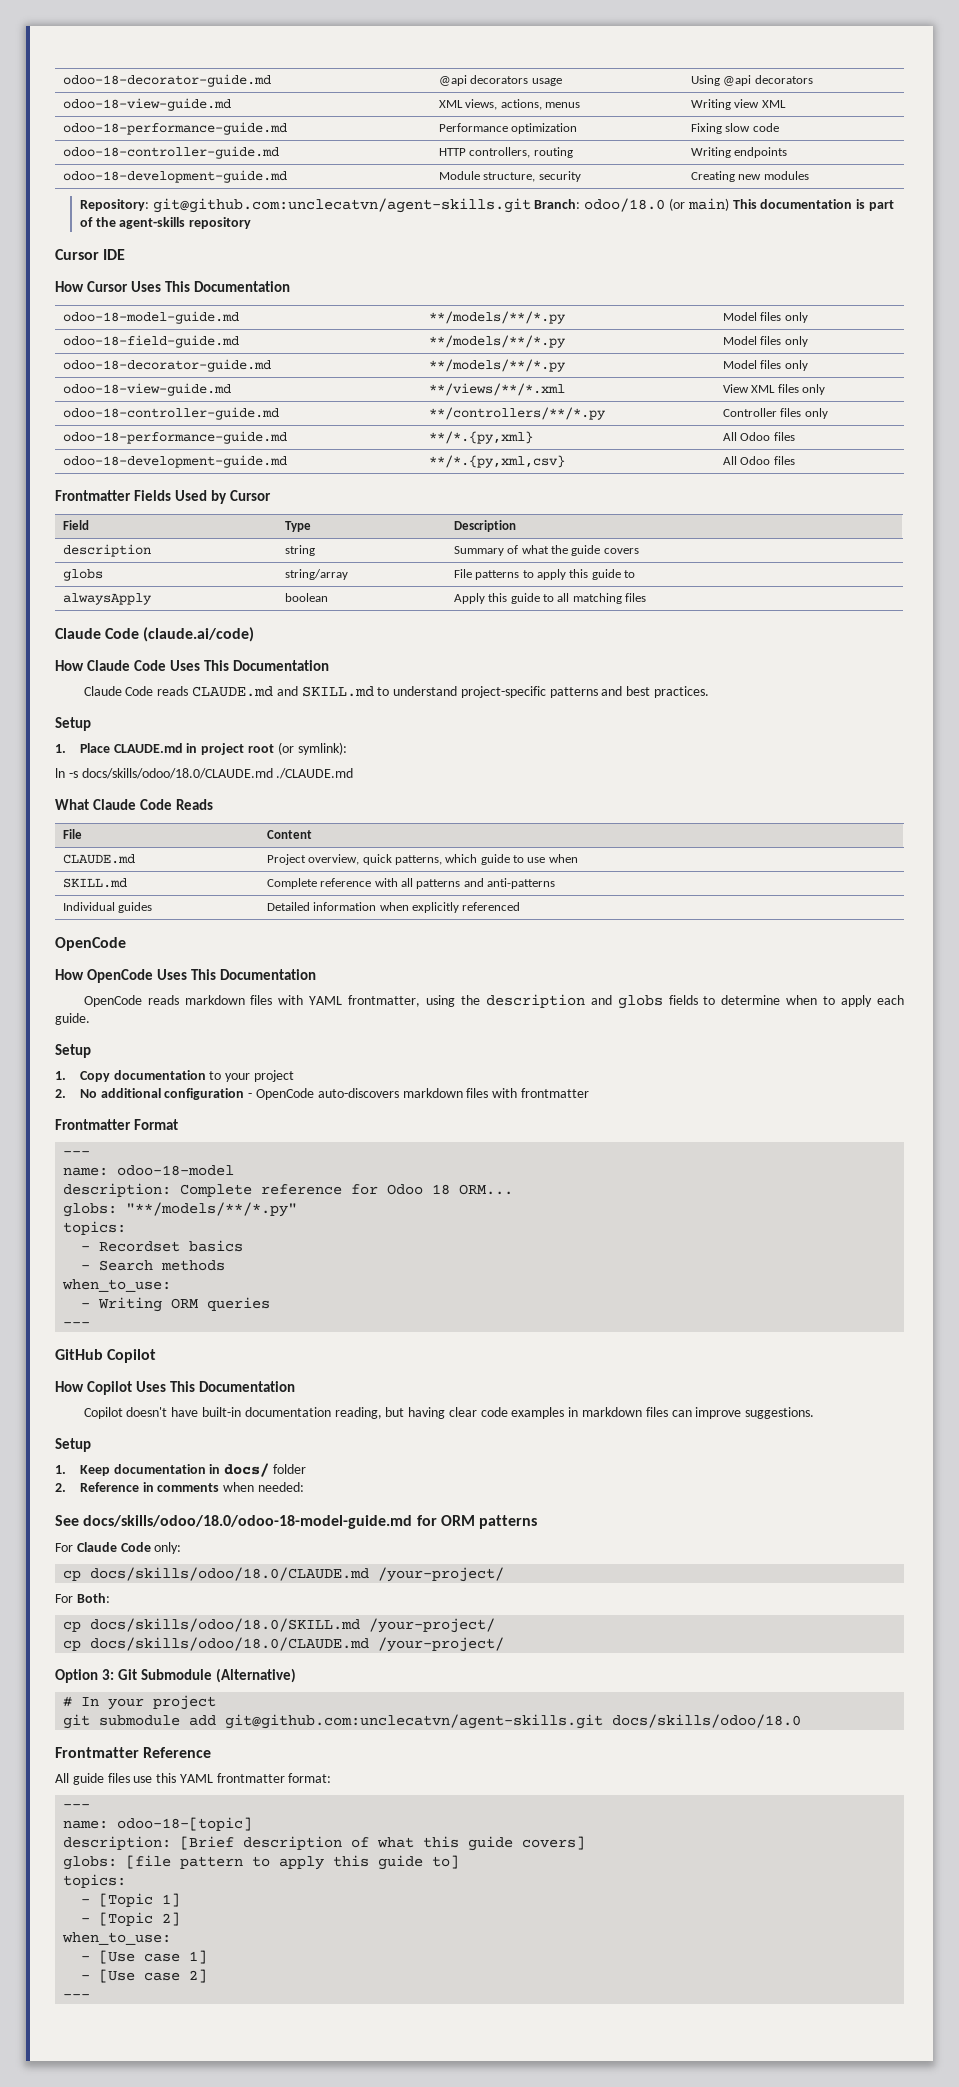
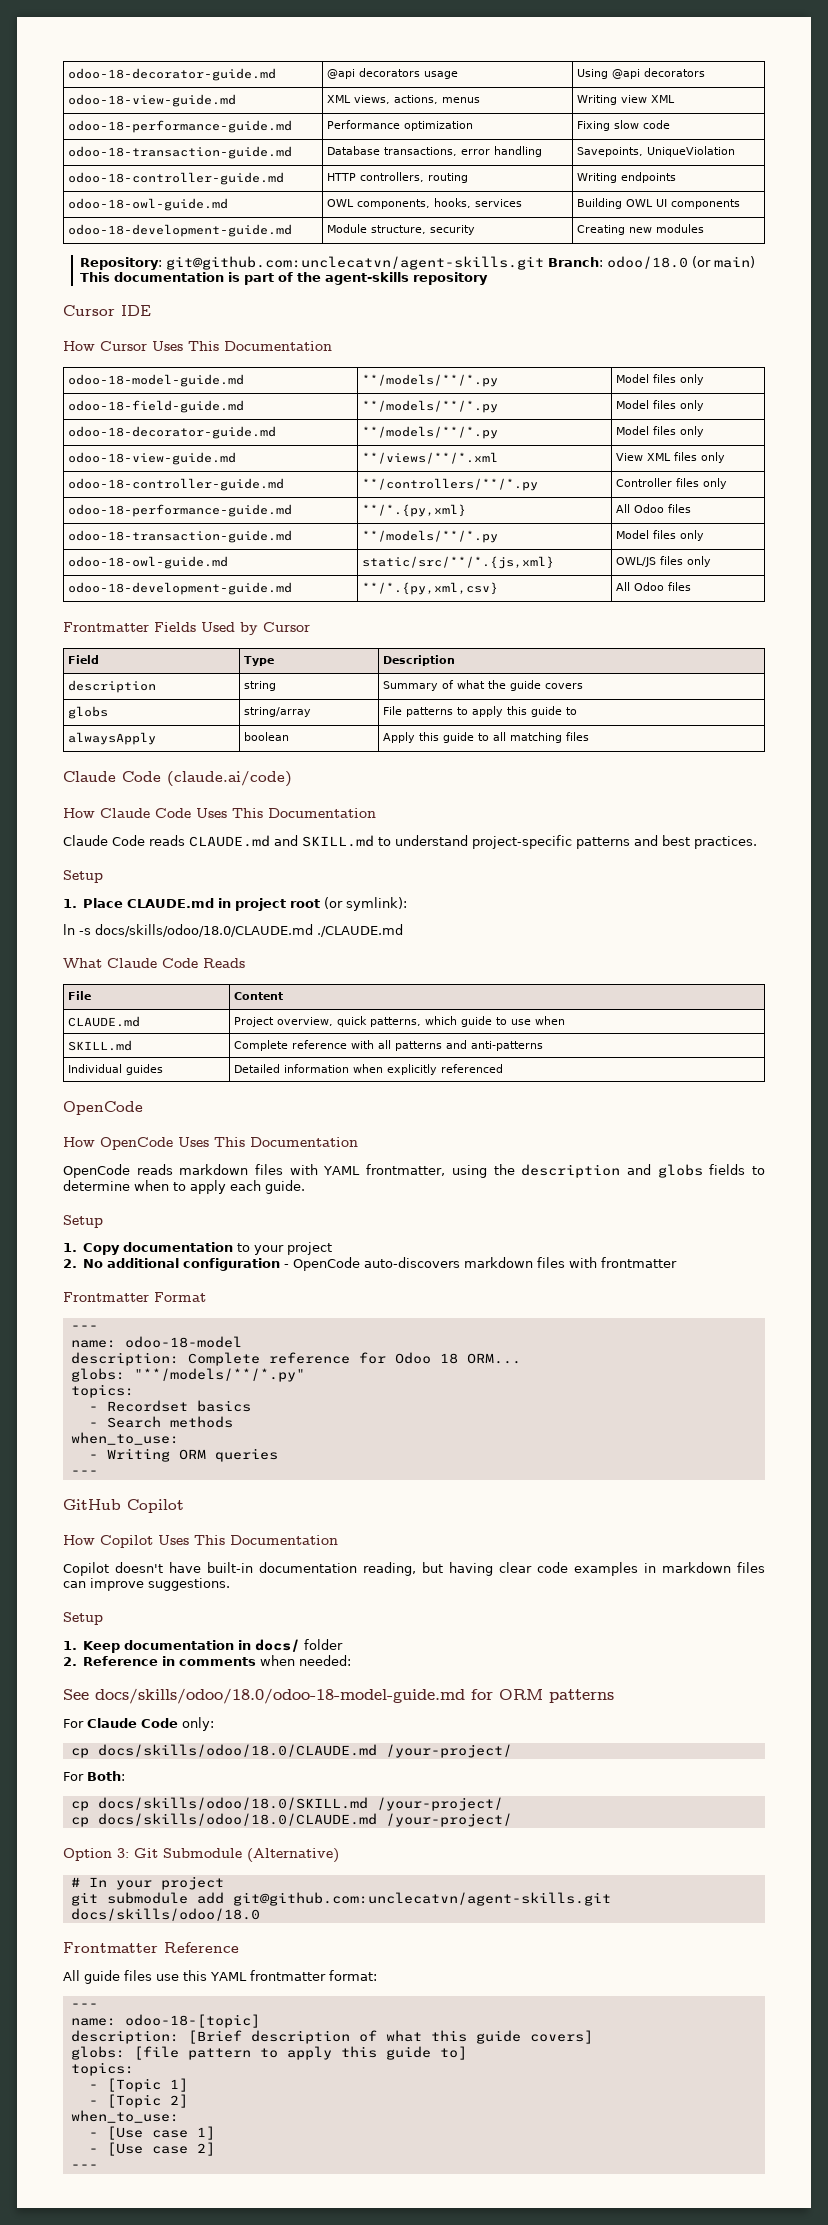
(779, 127) none -> [68,146,293,159] [327,146,543,157] [577,146,736,157] // odoo-18-transaction-guide.md | Database transactions, error handling | Savepoints, UniqueViolation
(788, 152) none -> [68,198,229,211] [327,198,523,209] [577,198,741,209] // odoo-18-owl-guide.md | OWL components, hooks, services | Building OWL UI components
(795, 436) none -> [68,530,293,543] [362,530,499,543] [616,530,705,541] [68,556,229,569] [362,556,555,569] [616,556,712,567] // odoo-18-transaction-guide.md | **/models/**/*.py | Model files only // odoo-18-owl-guide.md | static/src/**/*.{js,xml} | OWL/JS files only

